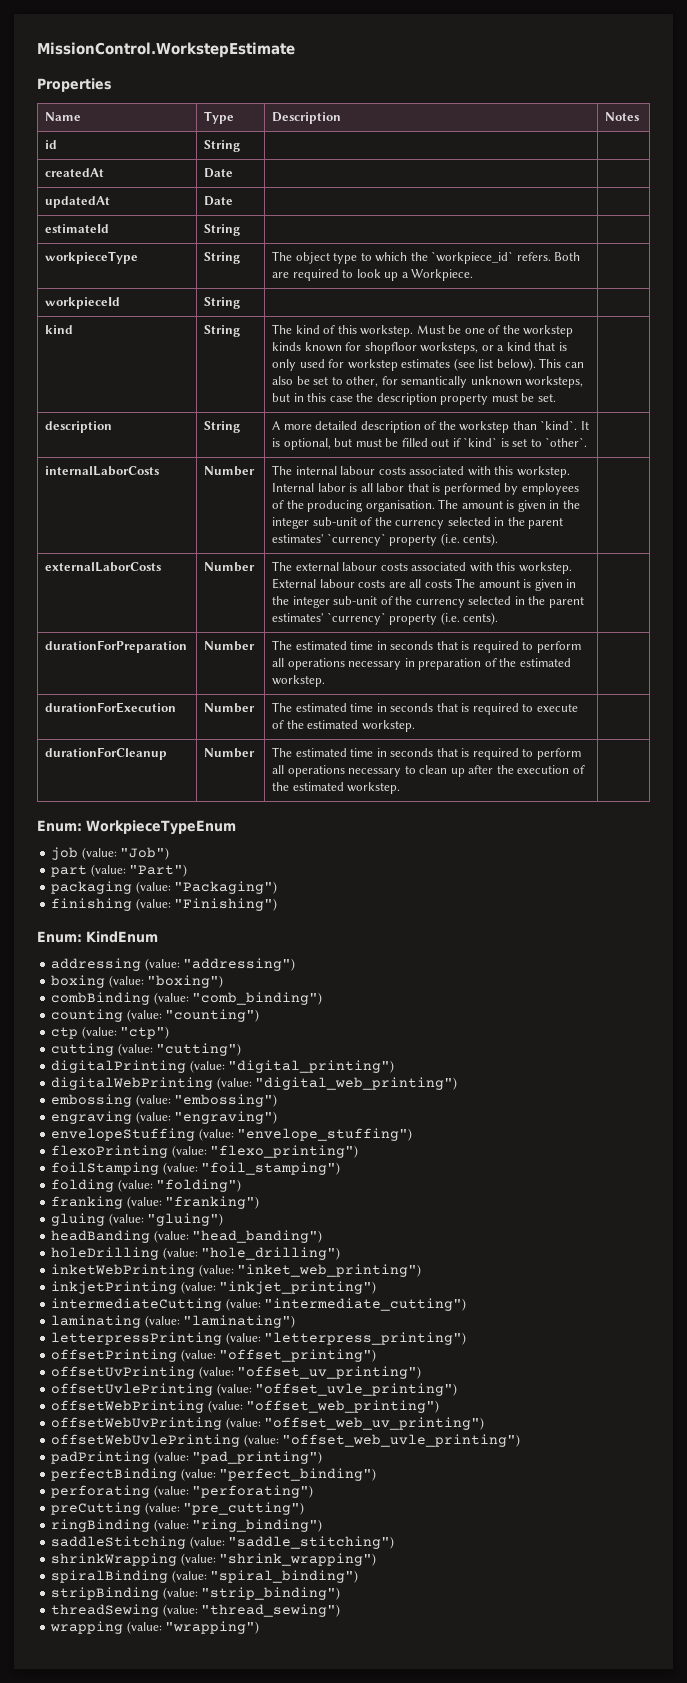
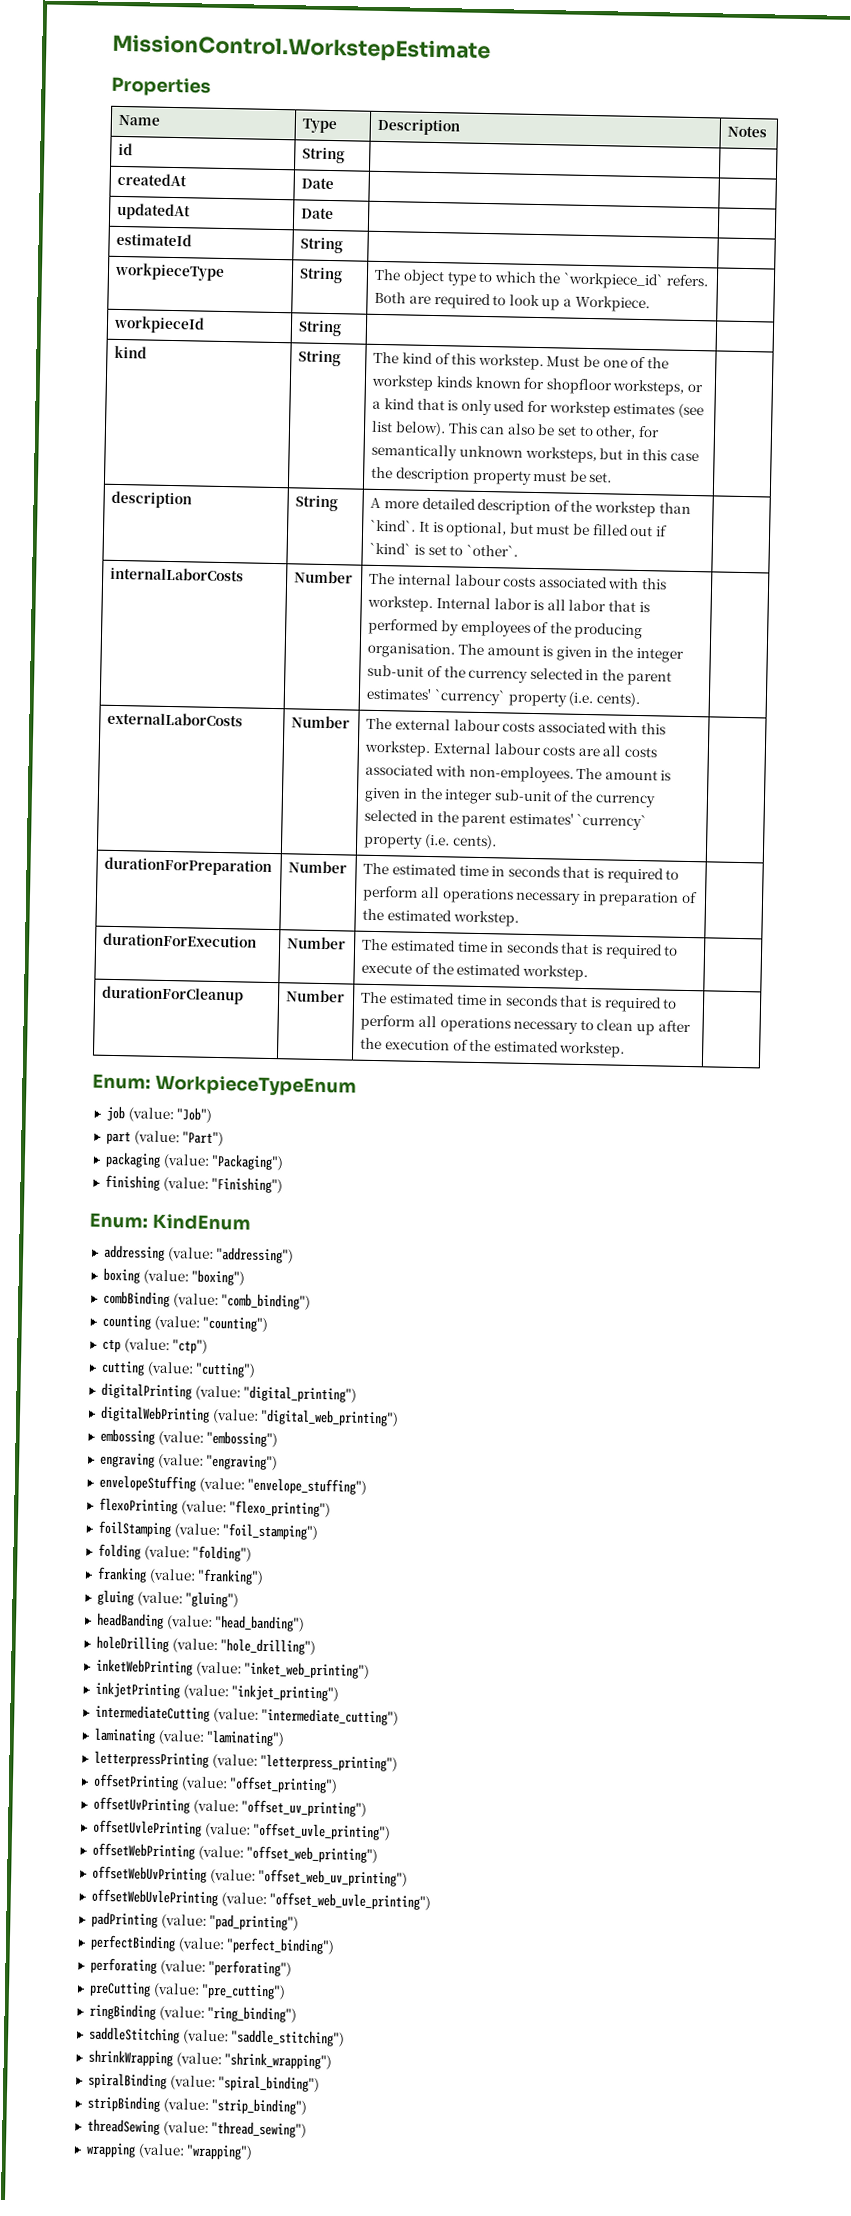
(452, 583) none -> [365,763,574,783] associated with non-employees.

